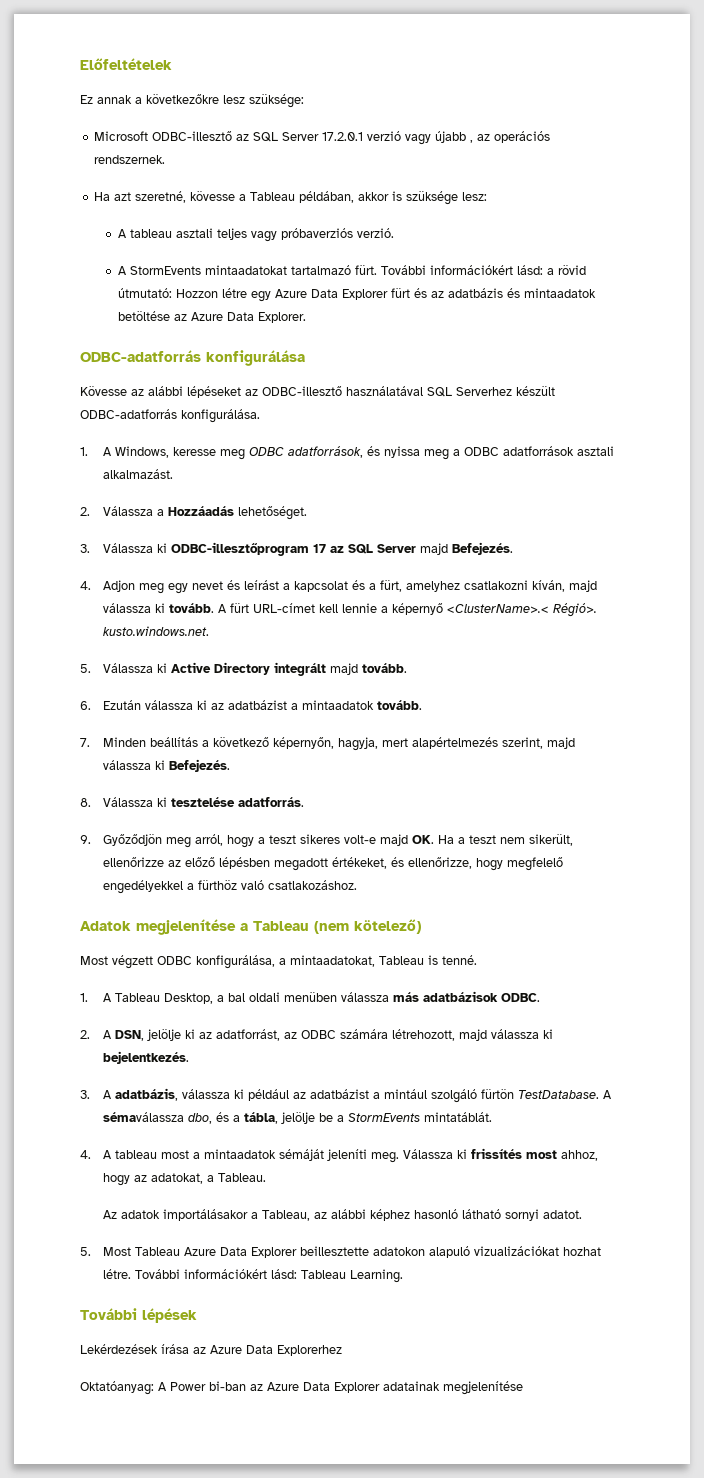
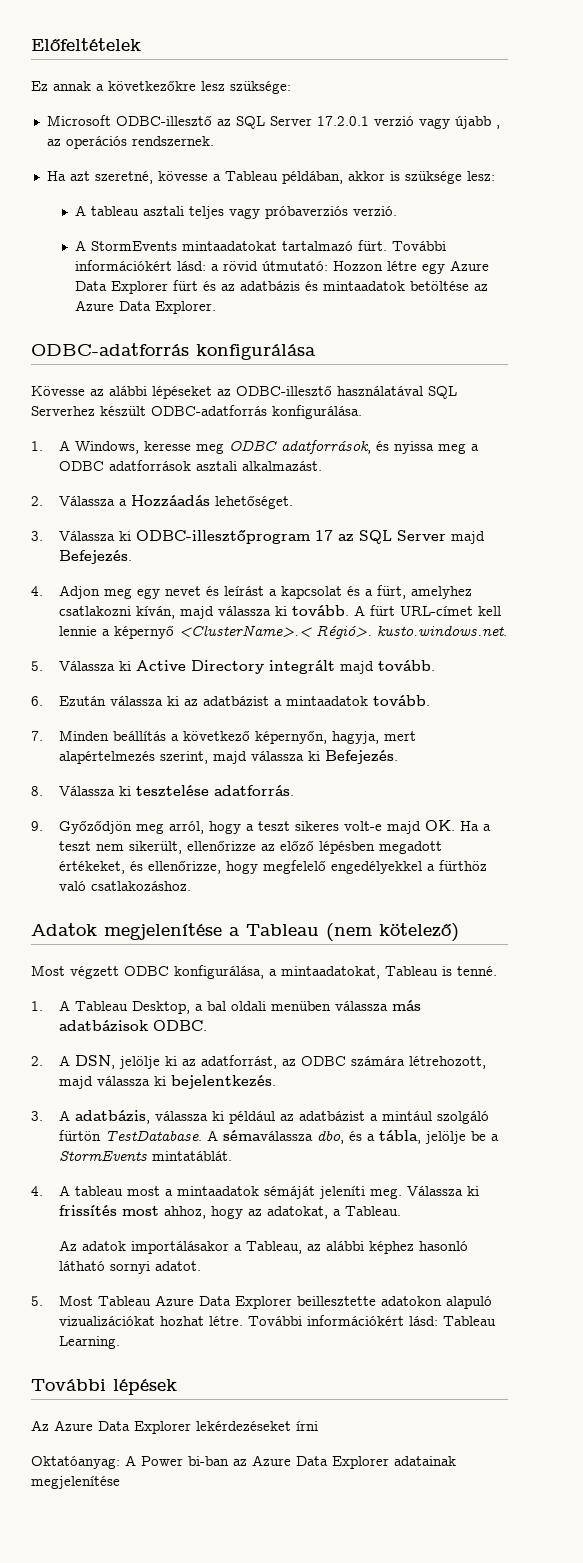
[80,1344,342,1356] Lekérdezések írása az Azure Data Explorerhez -> [31,1420,318,1434] Az Azure Data Explorer lekérdezéseket írni

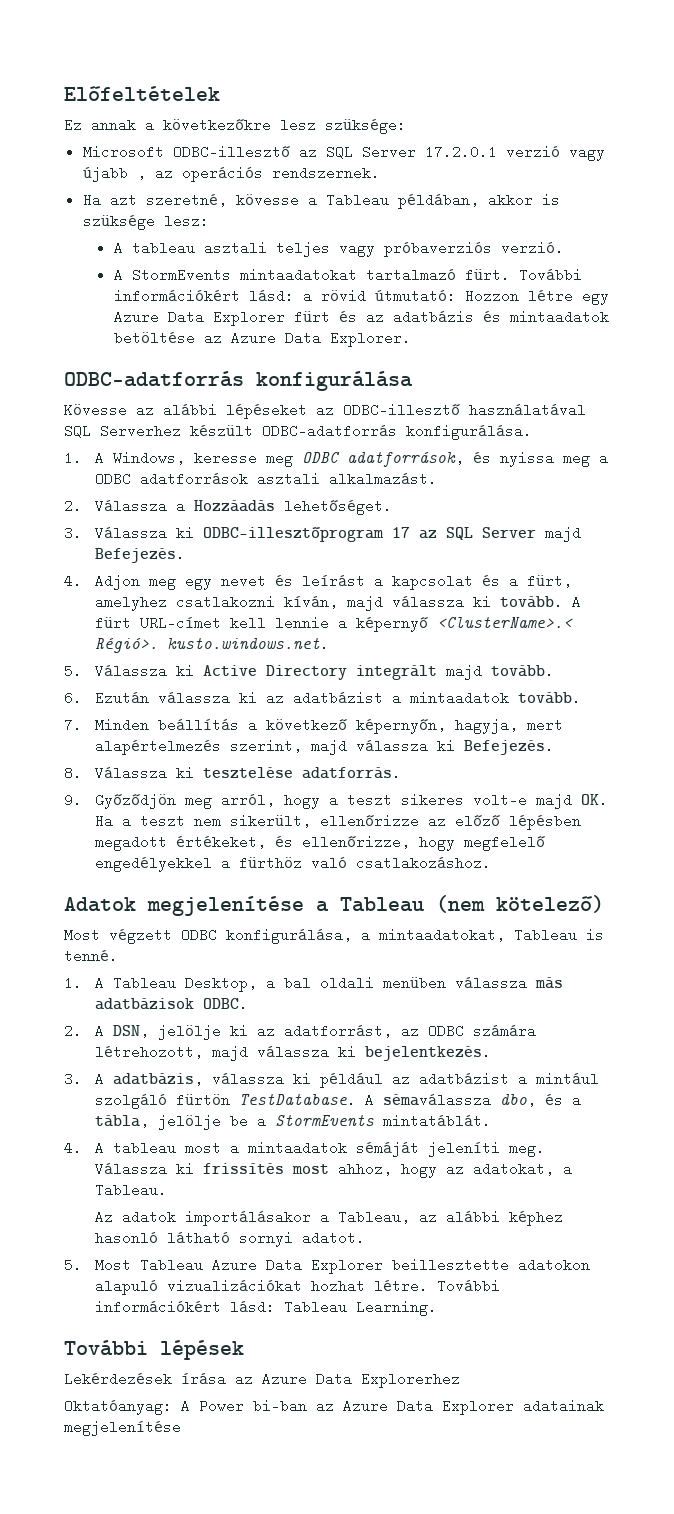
[31,1420,318,1434] Az Azure Data Explorer lekérdezéseket írni -> [64,1372,460,1388] Lekérdezések írása az Azure Data Explorerhez

